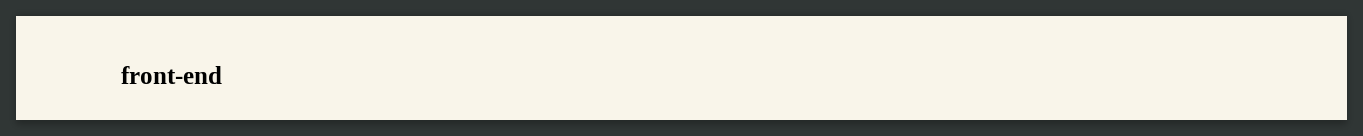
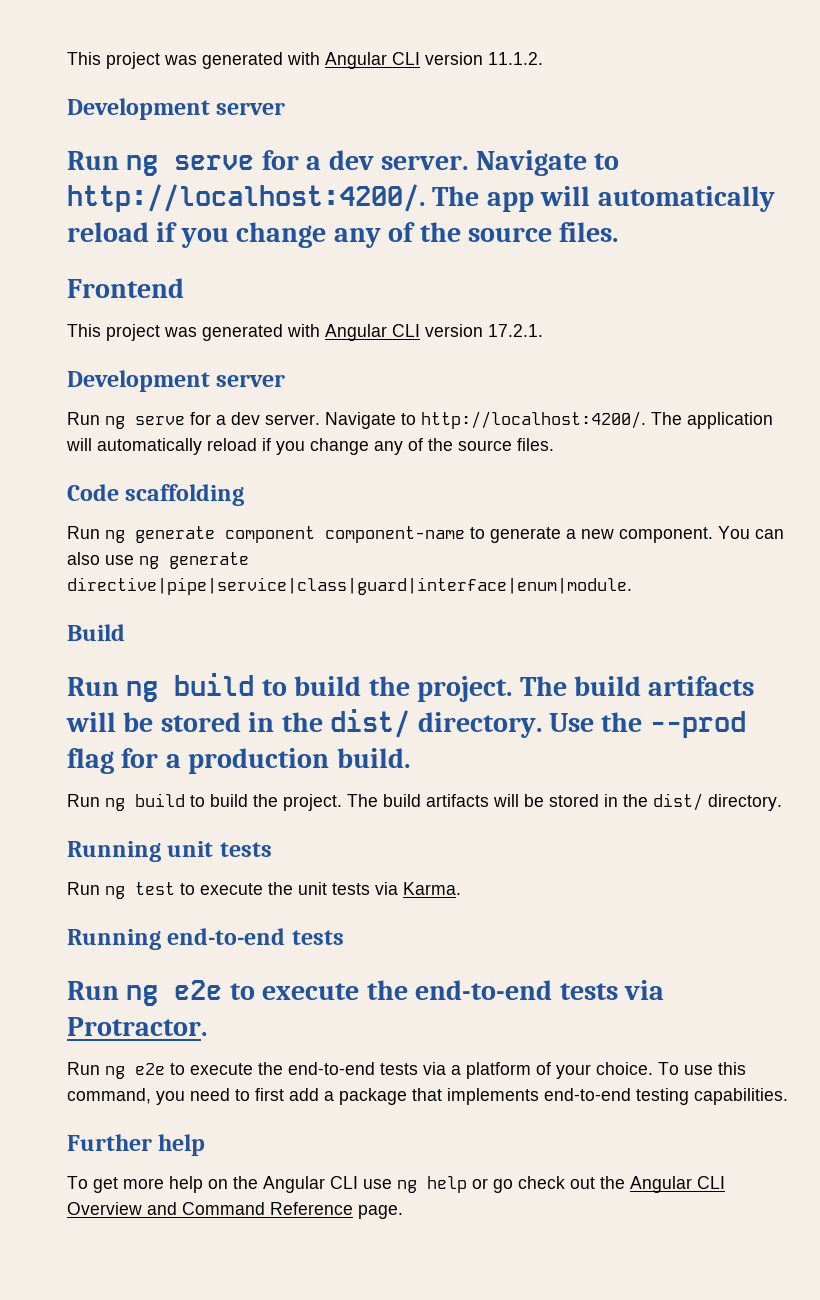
[121,66,222,84] front-end -> [67,52,543,69] [67,98,286,120] [67,150,619,176] [67,184,775,212] [67,222,619,248] [67,278,184,298] [67,324,543,341] [67,370,286,392] [67,411,773,429] [66,438,554,455] [67,484,245,506] [67,526,784,543] [67,552,249,569] [67,577,632,595] [67,624,125,641] [67,673,755,702] [66,709,746,738] [67,748,410,774] [67,793,782,811] [67,841,272,862] [67,882,461,899] [67,928,344,950] [67,980,664,1006] [67,1017,207,1036] [67,1062,746,1079] [67,1088,788,1105] [67,1134,206,1156] [67,1176,725,1193] [67,1202,403,1219] This project was generated with Angular CLI version 11.1.2. // Development server // Run ng serve for a dev server. Navigate to http://localhost:4200/. The app will automatically reload if you change any of the source files. // Frontend // This project was generated with Angular CLI version 17.2.1. // Development server // Run ng serve for a dev server. Navigate to http://localhost:4200/. The application will automatically reload if you change any of the source files. // Code scaffolding // Run ng generate component component-name to generate a new component. You can also use ng generate directive|pipe|service|class|guard|interface|enum|module. // Build // Run ng build to build the project. The build artifacts will be stored in the dist/ directory. Use the --prod flag for a production build. // Run ng build to build the project. The build artifacts will be stored in the dist/ directory. // Running unit tests // Run ng test to execute the unit tests via Karma. // Running end-to-end tests // Run ng e2e to execute the end-to-end tests via Protractor. // Run ng e2e to execute the end-to-end tests via a platform of your choice. To use this command, you need to first add a package that implements end-to-end testing capabilities. // Further help // To get more help on the Angular CLI use ng help or go check out the Angular CLI Overview and Command Reference page.

